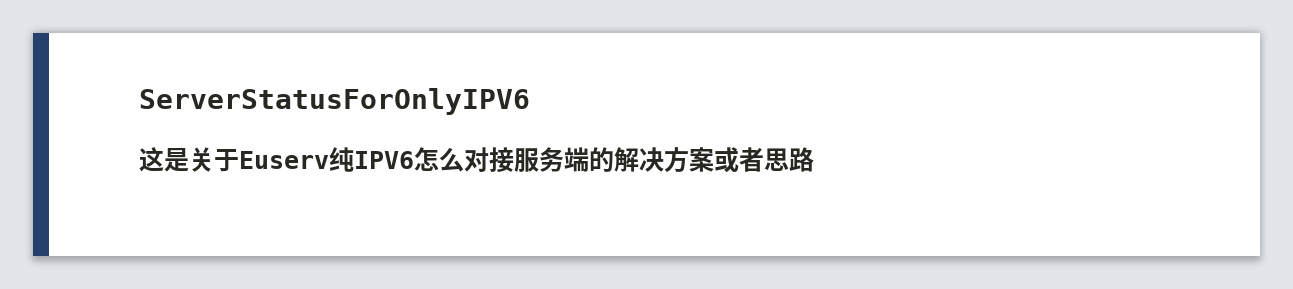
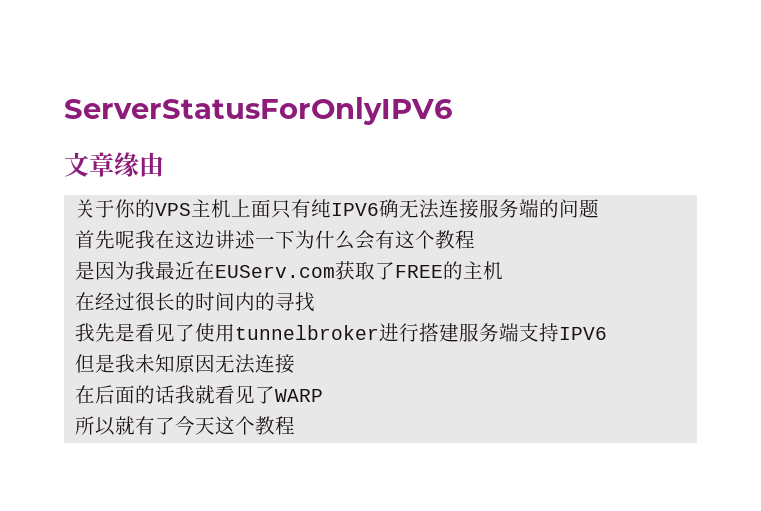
[139,147,814,173] 这是关于Euserv纯IPV6怎么对接服务端的解决方案或者思路 -> [64,152,164,177] [75,199,600,219] [75,230,476,250] [75,261,504,280] [75,292,316,312] [75,323,608,342] [75,354,296,374] [75,385,324,404] [75,416,296,436] 文章缘由 // 关于你的VPS主机上面只有纯IPV6确无法连接服务端的问题 // 首先呢我在这边讲述一下为什么会有这个教程 // 是因为我最近在EUServ.com获取了FREE的主机 // 在经过很长的时间内的寻找 // 我先是看见了使用tunnelbroker进行搭建服务端支持IPV6 // 但是我未知原因无法连接 // 在后面的话我就看见了WARP // 所以就有了今天这个教程

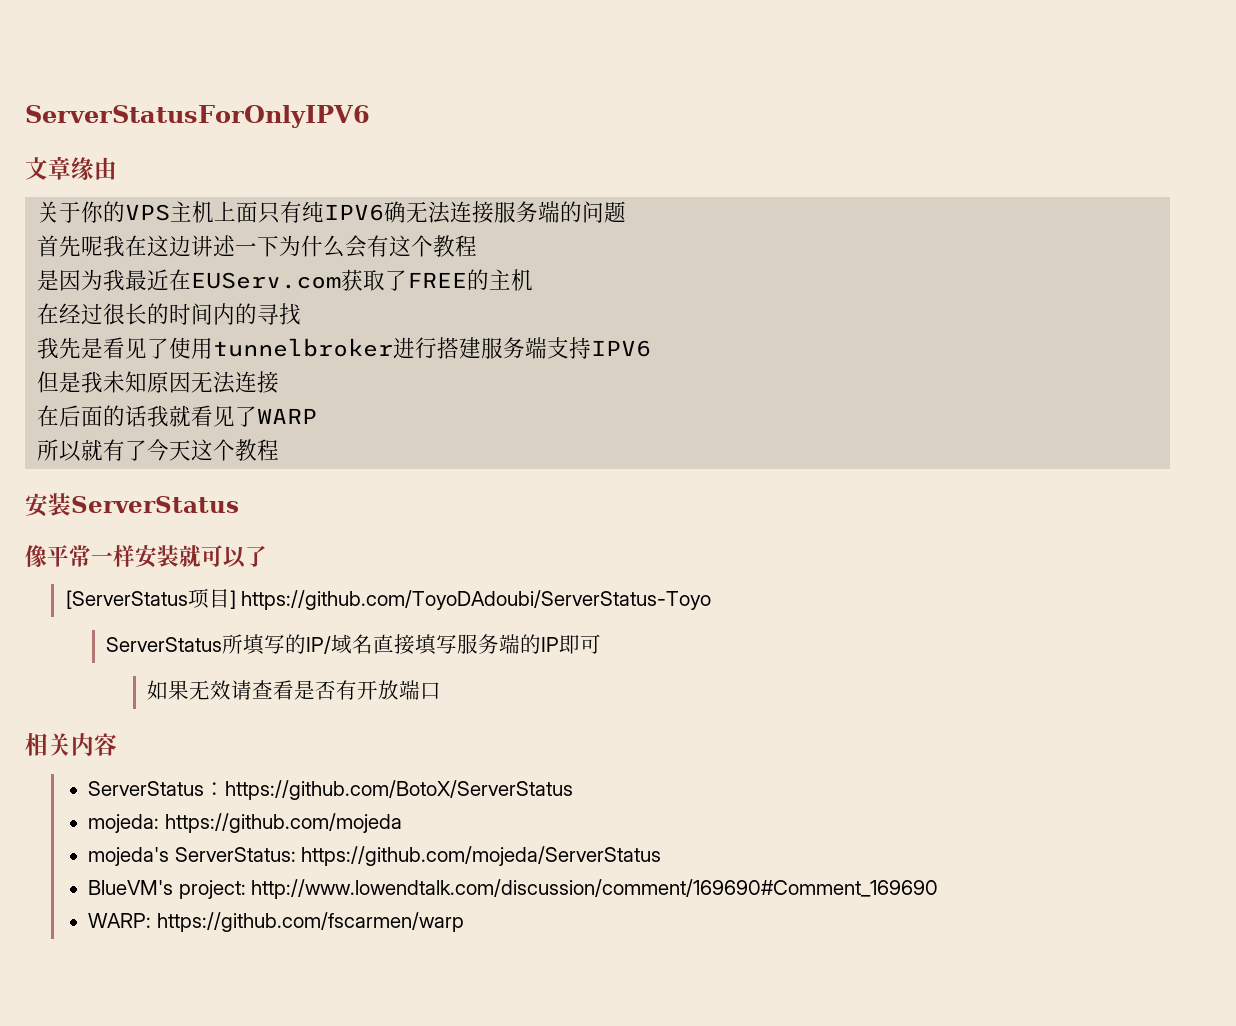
(296, 425) none -> [25,493,239,517] [25,545,267,568] [65,588,712,610] [106,634,602,655] [147,680,442,700] [25,733,117,756] [88,780,574,800] [88,813,402,833] [88,846,662,866] [88,879,939,899] [88,912,464,932] // 安装ServerStatus // 像平常一样安装就可以了 // [ServerStatus项目] https://github.com/ToyoDAdoubi/ServerStatus-Toyo // ServerStatus所填写的IP/域名直接填写服务端的IP即可 // 如果无效请查看是否有开放端口 // 相关内容 // ServerStatus：https://github.com/BotoX/ServerStatus // mojeda: https://github.com/mojeda // mojeda's ServerStatus: https://github.com/mojeda/ServerStatus // BlueVM's project: http://www.lowendtalk.com/discussion/comment/169690#Comment_169690 // WARP: https://github.com/fscarmen/warp

